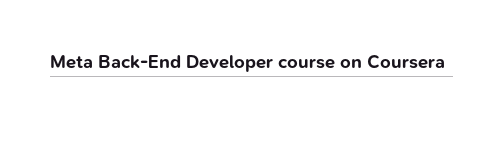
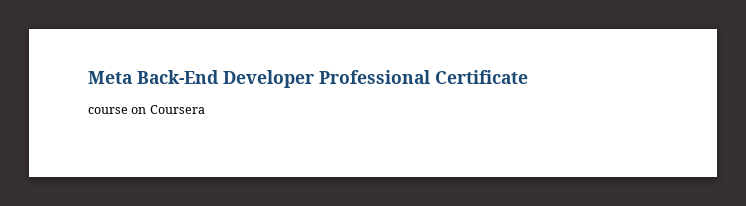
(273, 63) none -> [319,70,528,84] Professional Certificate //

